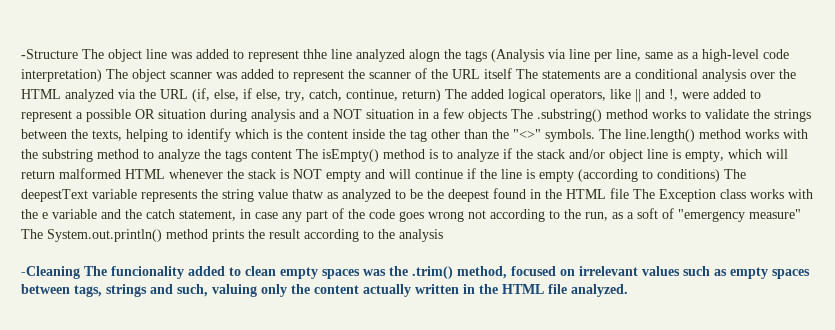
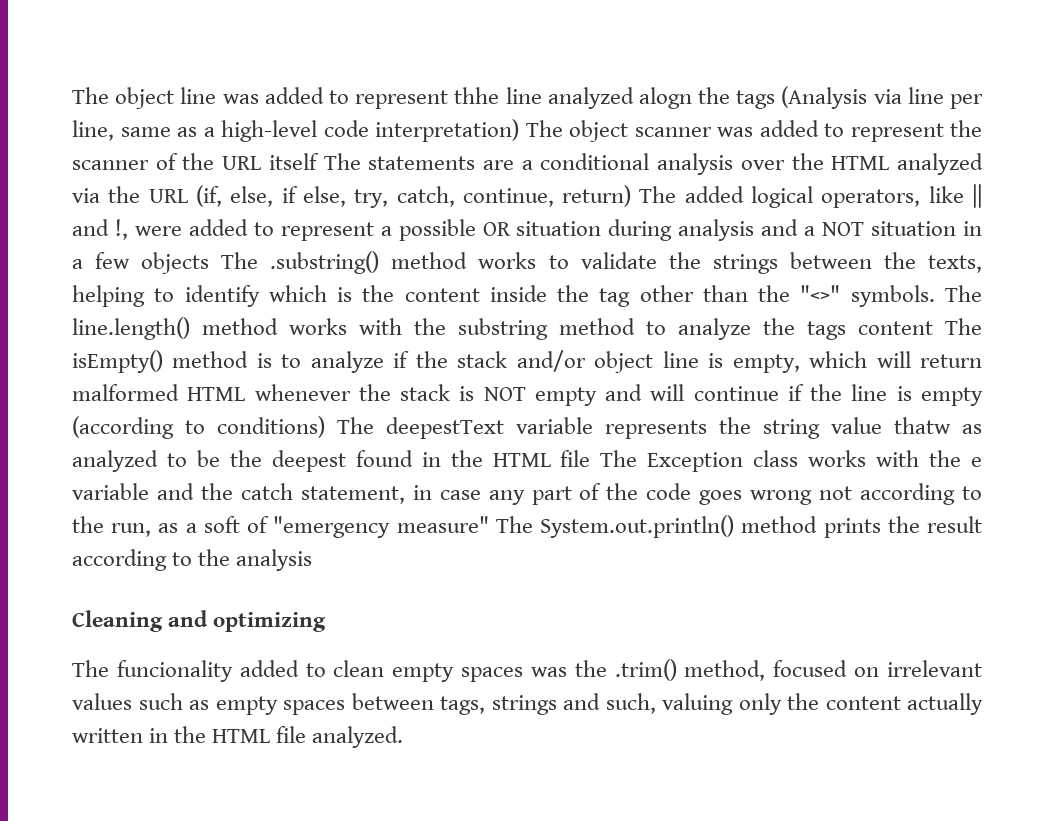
[21,49,78,59] -Structure -> (72, 95) none
[21,266,80,279] -Cleaning -> [72,610,327,632] Cleaning and optimizing //

